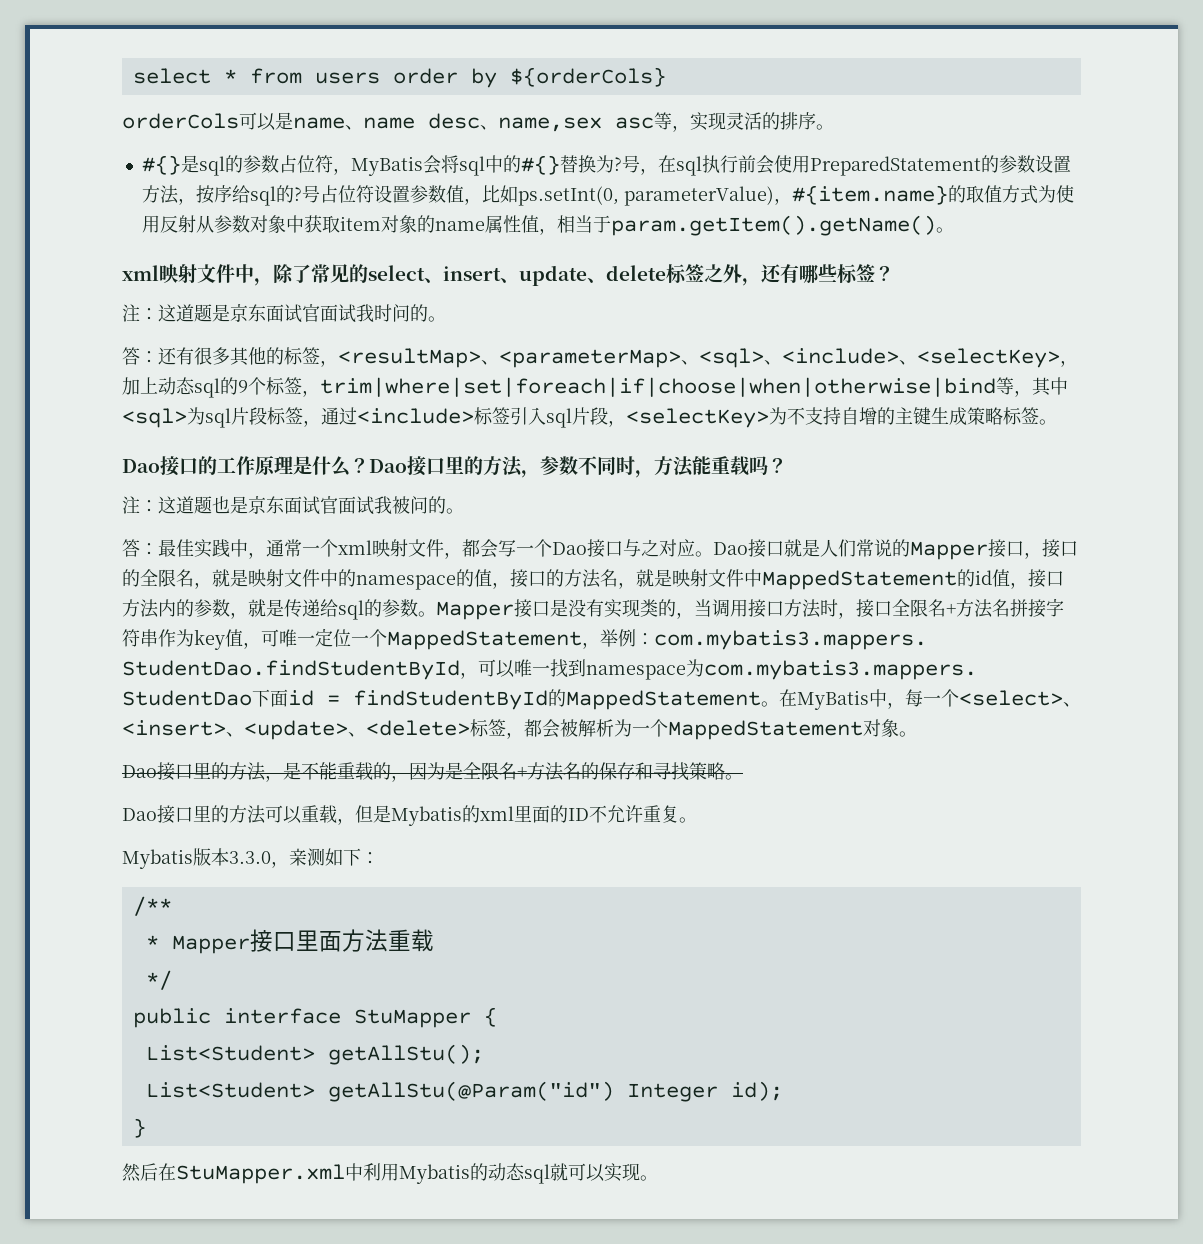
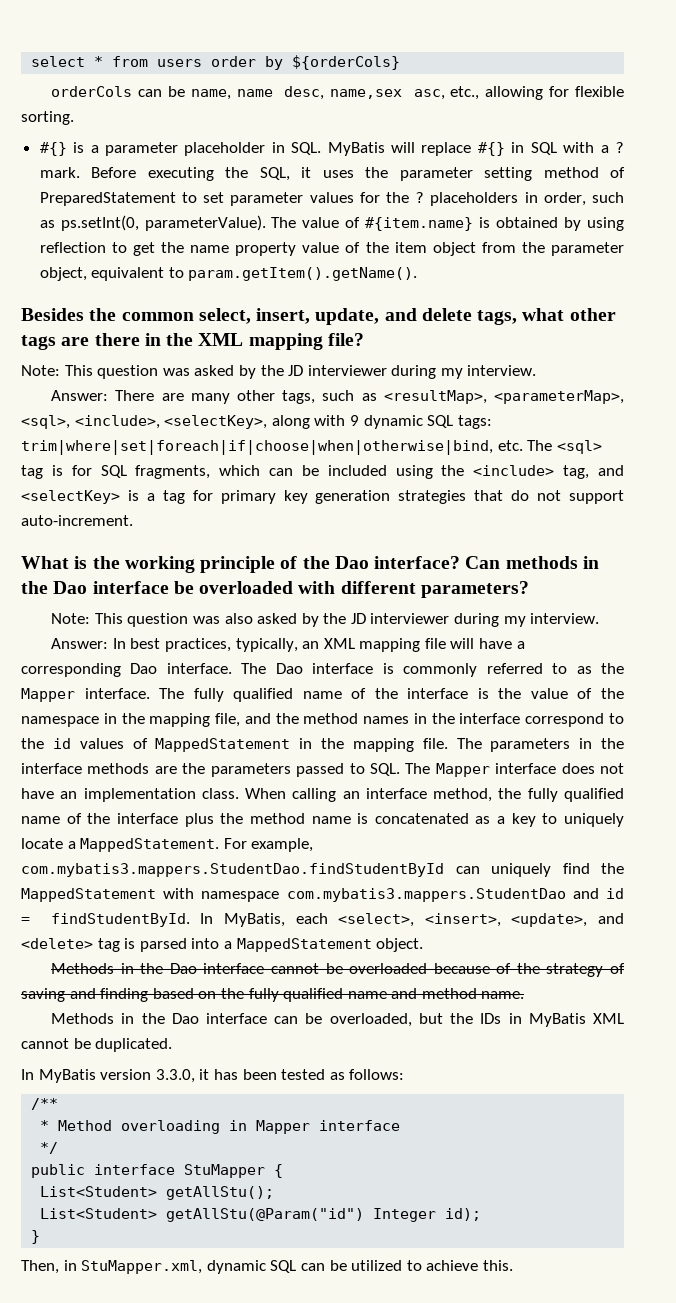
[239,112,834,132] [141,155,1071,176] [141,185,1074,206] [141,215,954,236] [122,264,894,286] [122,304,446,323] [122,347,1078,368] [122,377,1068,398] [122,407,1057,428] [122,456,787,478] [122,496,464,515] [122,539,1078,560] [122,569,1064,590] [122,598,1064,620] [122,628,927,650] [122,659,977,680] [122,689,1081,710] [122,719,917,740] [122,762,743,782] [122,805,697,826] [122,848,379,869] [132,896,172,916] [145,929,434,954] 可以是name、name desc、name,sex asc等，实现灵活的排序。 // #{}是sql的参数占位符，MyBatis会将sql中的#{}替换为?号，在sql执行前会使用PreparedStatement的参数设置方法，按序给sql的?号占位符设置参数值，比如ps.setInt(0, parameterValue)，#{item.name}的取值方式为使用反射从参数对象中获取item对象的name属性值，相当于param.getItem().getName()。 // xml映射文件中，除了常见的select、insert、update、delete标签之外，还有哪些标签？ // 注：这道题是京东面试官面试我时问的。 // 答：还有很多其他的标签，<resultMap>、<parameterMap>、<sql>、<include>、<selectKey>，加上动态sql的9个标签，trim|where|set|foreach|if|choose|when|otherwise|bind等，其中<sql>为sql片段标签，通过<include>标签引入sql片段，<selectKey>为不支持自增的主键生成策略标签。 // Dao接口的工作原理是什么？Dao接口里的方法，参数不同时，方法能重载吗？ // 注：这道题也是京东面试官面试我被问的。 // 答：最佳实践中，通常一个xml映射文件，都会写一个Dao接口与之对应。Dao接口就是人们常说的Mapper接口，接口的全限名，就是映射文件中的namespace的值，接口的方法名，就是映射文件中MappedStatement的id值，接口方法内的参数，就是传递给sql的参数。Mapper接口是没有实现类的，当调用接口方法时，接口全限名+方法名拼接字符串作为key值，可唯一定位一个MappedStatement，举例：com.mybatis3.mappers. StudentDao.findStudentById，可以唯一找到namespace为com.mybatis3.mappers. StudentDao下面id = findStudentById的MappedStatement。在MyBatis中，每一个<select>、<insert>、<update>、<delete>标签，都会被解析为一个MappedStatement对象。 // Dao接口里的方法，是不能重载的，因为是全限名+方法名的保存和寻找策略。 // Dao接口里的方法可以重载，但是Mybatis的xml里面的ID不允许重复。 // Mybatis版本3.3.0，亲测如下： // /** // * Mapper接口里面方法重载 -> [138,86,624,100] [21,111,74,125] [39,142,624,156] [39,167,626,181] [39,192,624,206] [39,215,624,231] [39,242,624,256] [39,267,418,281] [21,308,616,325] [21,333,364,350] [21,365,537,379] [51,390,624,404] [21,415,492,429] [21,440,602,455] [21,465,624,479] [21,490,624,504] [21,515,133,526] [21,556,599,573] [21,581,529,598] [51,613,600,627] [51,638,525,652] [21,663,624,677] [21,688,625,702] [21,713,624,727] [21,738,624,752] [21,763,624,777] [21,788,624,802] [21,813,625,827] [21,838,314,852] [21,863,624,877] [21,888,625,902] [21,913,625,927] [21,938,424,952] [51,963,625,977] [21,988,525,1002] [51,1013,624,1027] [21,1038,173,1052] [21,1069,405,1083] [31,1098,59,1110] [40,1120,401,1134] can be name, name desc, name,sex asc, etc., allowing for flexible sorting. // #{} is a parameter placeholder in SQL. MyBatis will replace #{} in SQL with a ? mark. Before executing the SQL, it uses the parameter setting method of PreparedStatement to set parameter values for the ? placeholders in order, such as ps.setInt(0, parameterValue). The value of #{item.name} is obtained by using reflection to get the name property value of the item object from the parameter object, equivalent to param.getItem().getName(). // Besides the common select, insert, update, and delete tags, what other tags are there in the XML mapping file? // Note: This question was asked by the JD interviewer during my interview. // Answer: There are many other tags, such as <resultMap>, <parameterMap>, <sql>, <include>, <selectKey>, along with 9 dynamic SQL tags: trim|where|set|foreach|if|choose|when|otherwise|bind, etc. The <sql> tag is for SQL fragments, which can be included using the <include> tag, and <selectKey> is a tag for primary key generation strategies that do not support auto-increment. // What is the working principle of the Dao interface? Can methods in the Dao interface be overloaded with different parameters? // Note: This question was also asked by the JD interviewer during my interview. // Answer: In best practices, typically, an XML mapping file will have a corresponding Dao interface. The Dao interface is commonly referred to as the Mapper interface. The fully qualified name of the interface is the value of the namespace in the mapping file, and the method names in the interface correspond to the id values of MappedStatement in the mapping file. The parameters in the interface methods are the parameters passed to SQL. The Mapper interface does not have an implementation class. When calling an interface method, the fully qualified name of the interface plus the method name is concatenated as a key to uniquely locate a MappedStatement. For example, com.mybatis3.mappers.StudentDao.findStudentById can uniquely find the MappedStatement with namespace com.mybatis3.mappers.StudentDao and id = findStudentById. In MyBatis, each <select>, <insert>, <update>, and <delete> tag is parsed into a MappedStatement object. // Methods in the Dao interface cannot be overloaded because of the strategy of saving and finding based on the fully qualified name and method name. // Methods in the Dao interface can be overloaded, but the IDs in MyBatis XML cannot be duplicated. // In MyBatis version 3.3.0, it has been tested as follows: // /** // * Method overloading in Mapper interface
[122,1163,658,1184] 然后在StuMapper.xml中利用Mybatis的动态sql就可以实现。 -> [21,1260,513,1274] Then, in StuMapper.xml, dynamic SQL can be utilized to achieve this.

